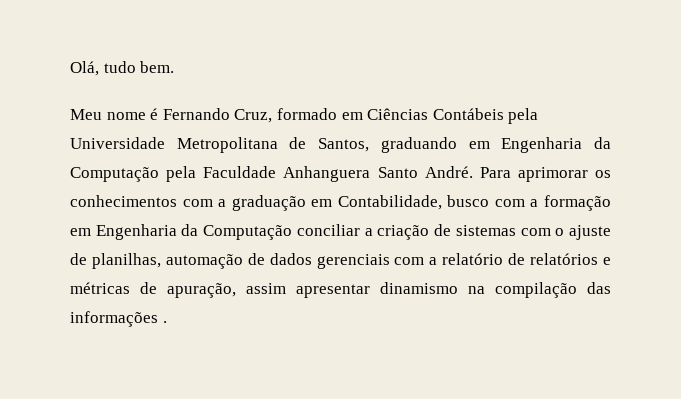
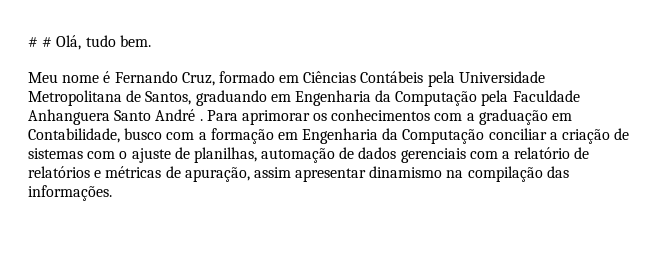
(70, 68) none -> [28,37,53,47] # #
[424,166,473,178] André. -> [155,109,203,121] André .
[70,311,167,327] informações . -> [28,185,112,201] informações.

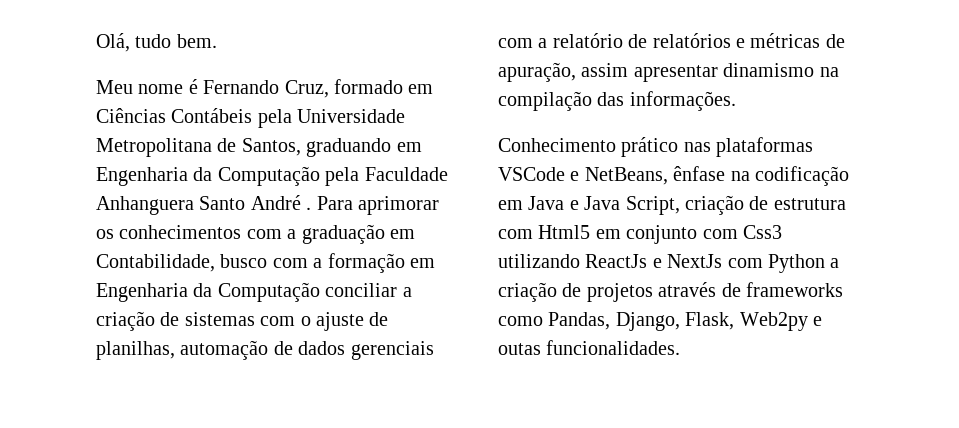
[28,37,53,47] # # -> (96, 42) none
(112, 193) none -> [498,137,814,157] [498,166,849,186] [498,195,846,215] [498,225,782,244] [498,254,840,273] [498,282,843,302] [498,312,822,331] [498,340,681,355] // Conhecimento prático nas plataformas VSCode e NetBeans, ênfase na codificação em Java e Java Script, criação de estrutura com Html5 em conjunto com Css3 utilizando ReactJs e NextJs com Python a criação de projetos através de frameworks como Pandas, Django, Flask, Web2py e outas funcionalidades.

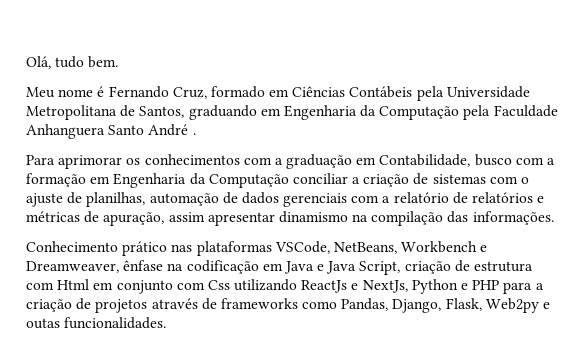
(312, 208) none -> (196, 134) //
[498,167,668,185] VSCode e NetBeans, -> [274,241,488,254] [26,261,119,273] VSCode, NetBeans, Workbench e Dreamweaver,
[538,225,591,239] Html5 -> [57,279,90,290] Html
[743,225,782,239] Css3 -> [207,280,230,290] Css
[667,254,825,273] NextJs com Python -> [362,279,533,294] NextJs, Python e PHP para

